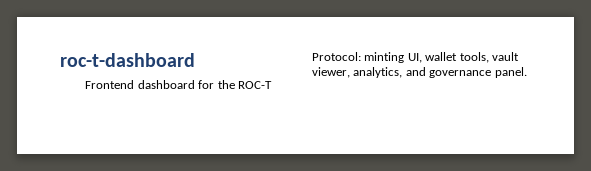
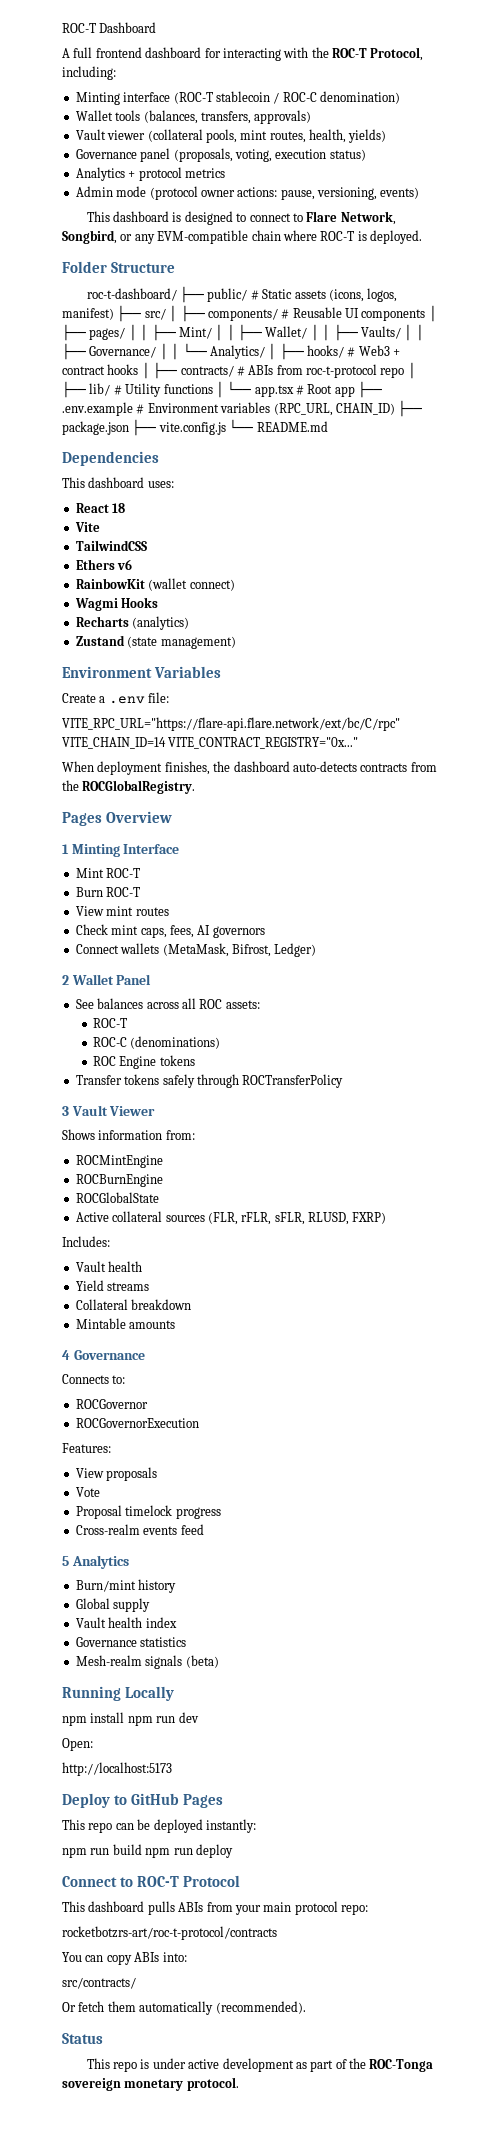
[60,53,195,67] [85,80,272,89] [312,52,519,63] [312,67,527,78] roc-t-dashboard // Frontend dashboard for the ROC-T Protocol: minting UI, wallet tools, vault viewer, analytics, and governance panel. -> [62,22,157,33] [62,47,424,61] [62,66,116,80] [75,91,400,105] [75,110,312,124] [75,129,387,143] [75,148,366,162] [75,167,225,181] [75,186,420,200] [86,211,396,225] [62,230,422,244] [62,261,175,273] [86,286,398,303] [62,305,437,322] [62,324,424,341] [62,343,401,360] [62,362,416,379] [62,381,383,398] [62,400,423,417] [62,419,328,436] [62,451,159,466] [62,477,174,488] [75,503,126,513] [74,522,100,532] [75,540,147,551] [75,559,133,570] [75,578,235,591] [74,597,159,611] [75,616,190,630] [75,635,236,649] [62,666,221,678] [62,692,170,704] [62,717,400,731] [62,737,359,749] [62,761,437,775] [62,780,196,794] [62,811,172,826] [62,844,180,857] [75,868,141,878] [75,887,141,897] [75,906,169,916] [75,924,265,938] [75,943,317,957] [62,974,152,985] [75,998,260,1009] [93,1018,128,1028] [93,1036,221,1049] [93,1055,195,1069] [75,1074,344,1088] [62,1105,156,1116] [62,1129,195,1140] [75,1155,163,1168] [75,1174,163,1187] [75,1192,159,1203] [75,1211,387,1225] [62,1236,110,1247] [75,1261,143,1272] [75,1280,150,1291] [75,1299,192,1310] [75,1318,176,1329] [62,1350,145,1360] [62,1374,126,1384] [75,1399,148,1409] [75,1418,199,1428] [62,1443,111,1453] [75,1467,158,1481] [75,1487,100,1497] [75,1505,221,1519] [75,1524,204,1535] [62,1555,129,1569] [75,1579,177,1593] [75,1598,151,1612] [75,1617,177,1628] [75,1637,187,1647] [75,1655,219,1669] [62,1686,174,1701] [62,1712,199,1726] [62,1738,93,1751] [62,1762,172,1776] [62,1793,223,1808] [62,1819,256,1833] [62,1844,233,1858] [62,1875,240,1887] [62,1901,368,1915] [62,1926,277,1940] [62,1952,187,1965] [62,1977,136,1989] [62,2001,306,2015] [62,2033,103,2044] [86,2058,434,2072] [62,2077,239,2091] ROC-T Dashboard // A full frontend dashboard for interacting with the ROC-T Protocol, including: // Minting interface (ROC-T stablecoin / ROC-C denomination) // Wallet tools (balances, transfers, approvals) // Vault viewer (collateral pools, mint routes, health, yields) // Governance panel (proposals, voting, execution status) // Analytics + protocol metrics // Admin mode (protocol owner actions: pause, versioning, events) // This dashboard is designed to connect to Flare Network, Songbird, or any EVM-compatible chain where ROC-T is deployed. // Folder Structure // roc-t-dashboard/ ├── public/ # Static assets (icons, logos, manifest) ├── src/ │ ├── components/ # Reusable UI components │ ├── pages/ │ │ ├── Mint/ │ │ ├── Wallet/ │ │ ├── Vaults/ │ │ ├── Governance/ │ │ └── Analytics/ │ ├── hooks/ # Web3 + contract hooks │ ├── contracts/ # ABIs from roc-t-protocol repo │ ├── lib/ # Utility functions │ └── app.tsx # Root app ├── .env.example # Environment variables (RPC_URL, CHAIN_ID) ├── package.json ├── vite.config.js └── README.md // Dependencies // This dashboard uses: // React 18 // Vite // TailwindCSS // Ethers v6 // RainbowKit (wallet connect) // Wagmi Hooks // Recharts (analytics) // Zustand (state management) // Environment Variables // Create a .env file: // VITE_RPC_URL="https://flare-api.flare.network/ext/bc/C/rpc" VITE_CHAIN_ID=14 VITE_CONTRACT_REGISTRY="0x..." // When deployment finishes, the dashboard auto-detects contracts from the ROCGlobalRegistry. // Pages Overview // 1 Minting Interface // Mint ROC-T // Burn ROC-T // View mint routes // Check mint caps, fees, AI governors // Connect wallets (MetaMask, Bifrost, Ledger) // 2 Wallet Panel // See balances across all ROC assets: // ROC-T // ROC-C (denominations) // ROC Engine tokens // Transfer tokens safely through ROCTransferPolicy // 3 Vault Viewer // Shows information from: // ROCMintEngine // ROCBurnEngine // ROCGlobalState // Active collateral sources (FLR, rFLR, sFLR, RLUSD, FXRP) // Includes: // Vault health // Yield streams // Collateral breakdown // Mintable amounts // 4 Governance // Connects to: // ROCGovernor // ROCGovernorExecution // Features: // View proposals // Vote // Proposal timelock progress // Cross-realm events feed // 5 Analytics // Burn/mint history // Global supply // Vault health index // Governance statistics // Mesh-realm signals (beta) // Running Locally // npm install npm run dev // Open: // http://localhost:5173 // Deploy to GitHub Pages // This repo can be deployed instantly: // npm run build npm run deploy // Connect to ROC-T Protocol // This dashboard pulls ABIs from your main protocol repo: // rocketbotzrs-art/roc-t-protocol/contracts // You can copy ABIs into: // src/contracts/ // Or fetch them automatically (recommended). // Status // This repo is under active development as part of the ROC-Tonga sovereign monetary protocol.

